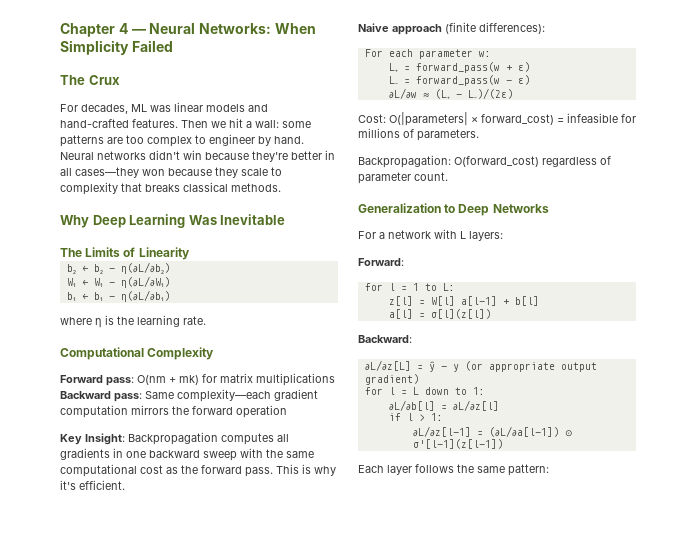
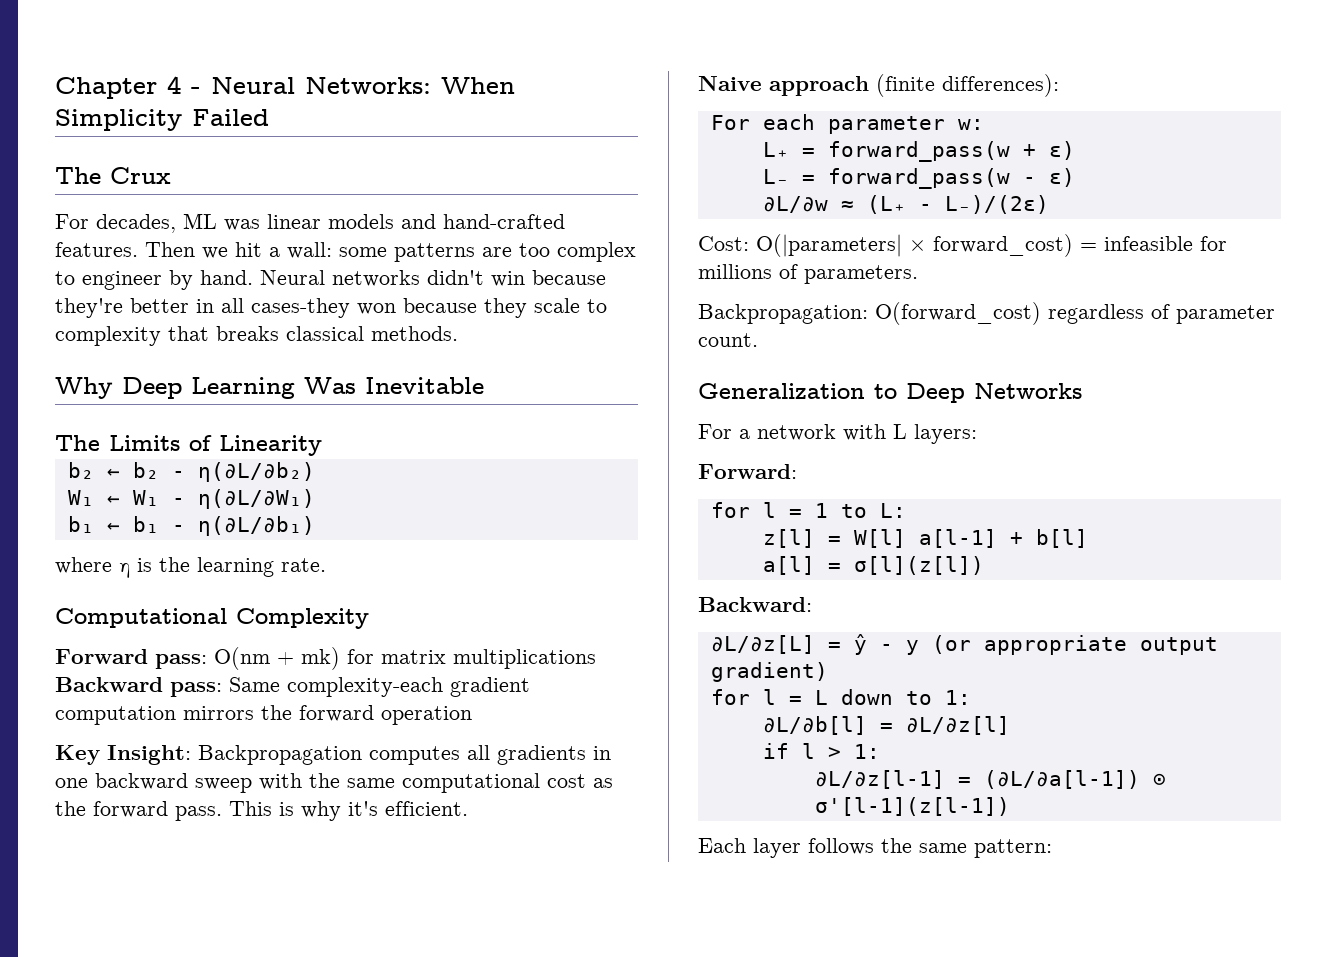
[131,29,146,34] — -> [191,87,201,94] -
[75,167,139,178] cases—they -> [251,298,350,318] cases-they
[177,389,271,402] complexity—each -> [287,677,443,697] complexity-each

